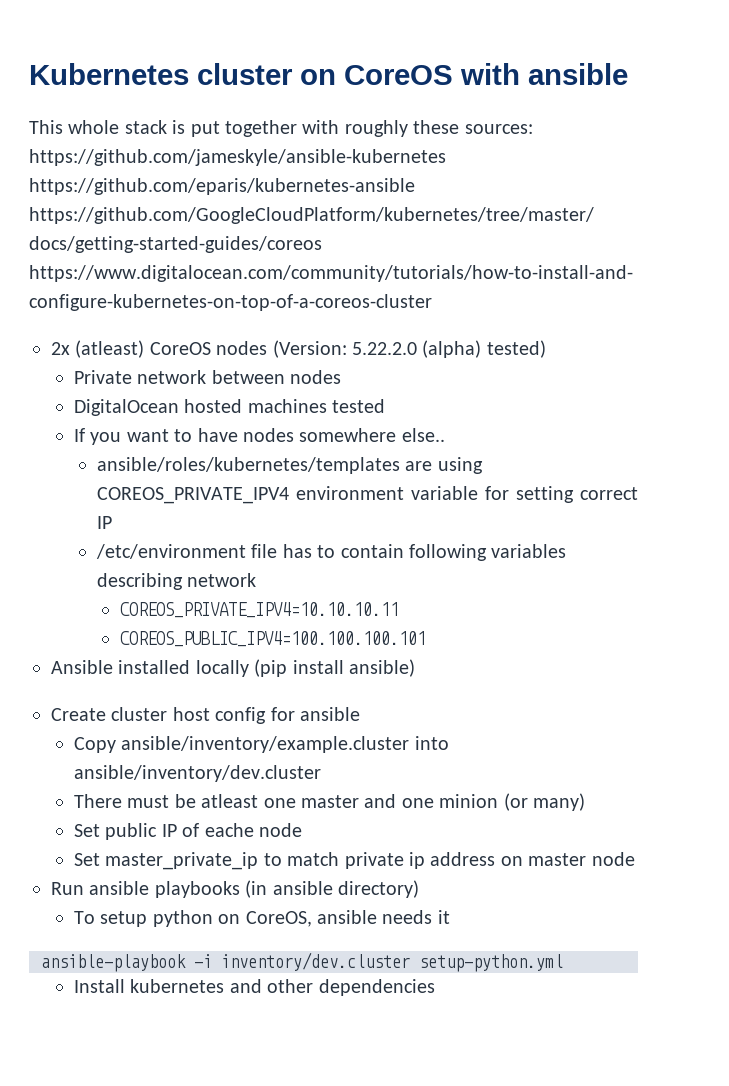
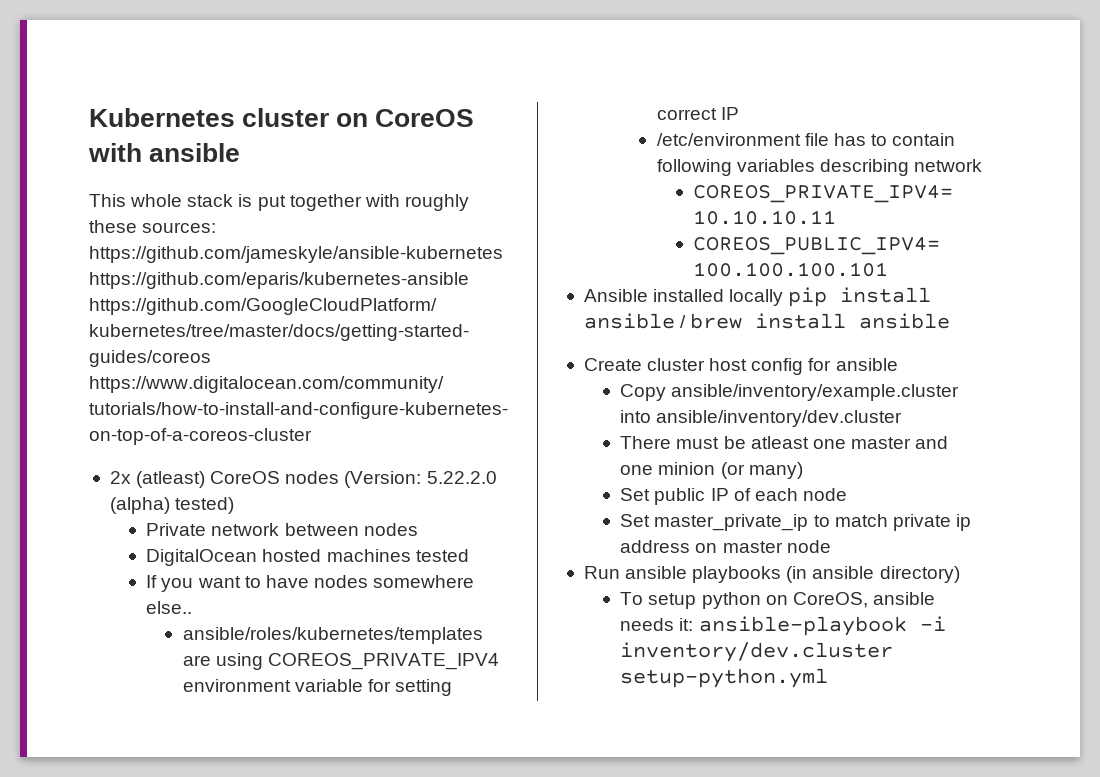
[254,659,415,677] (pip install ansible) -> [788,287,932,307] [583,313,951,329] pip install ansible / brew install ansible
[204,823,254,837] eache -> [754,488,798,501] each
[437,910,450,924] it // -> [679,618,694,631] it:
[74,979,435,996] // Install kubernetes and other dependencies -> (829, 678) none

